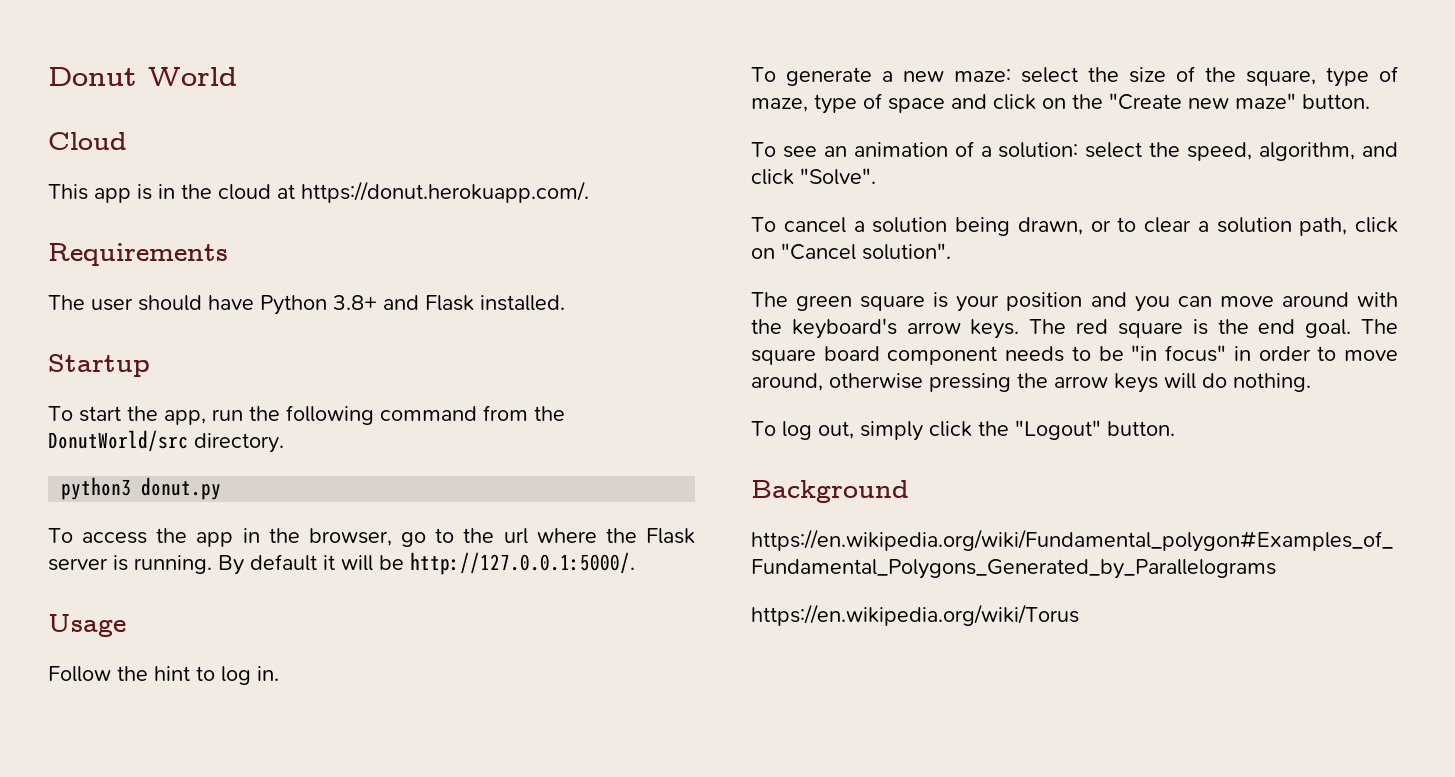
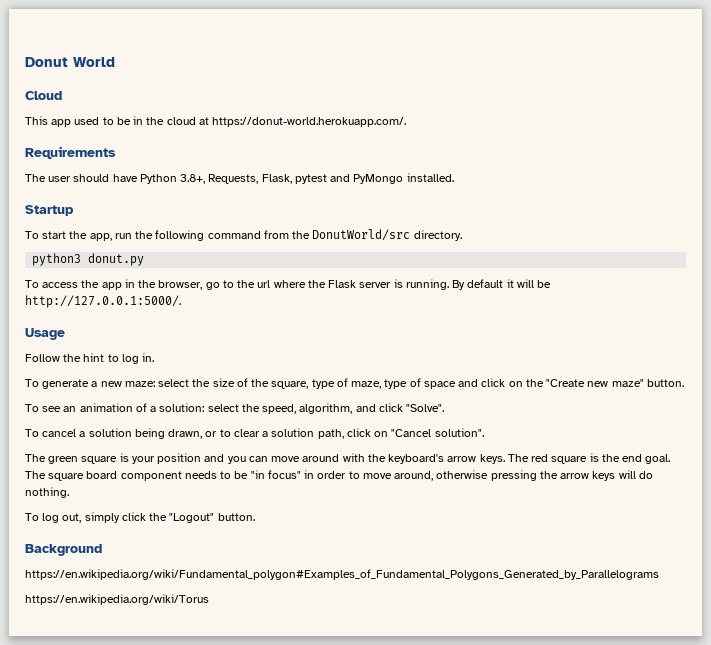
[137,184,152,200] is -> [74,117,131,125] used to be
[301,181,589,203] https://donut.herokuapp.com/. -> [212,117,407,127] https://donut-world.herokuapp.com/.
[333,295,474,311] 3.8+ and Flask -> [180,174,404,184] 3.8+, Requests, Flask, pytest and PyMongo

